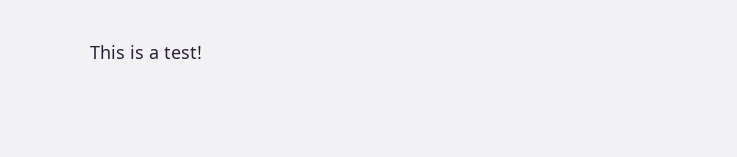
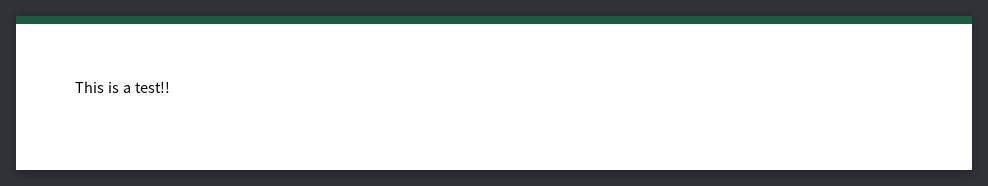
[164,46,202,59] test! -> [134,81,170,93] test!!

